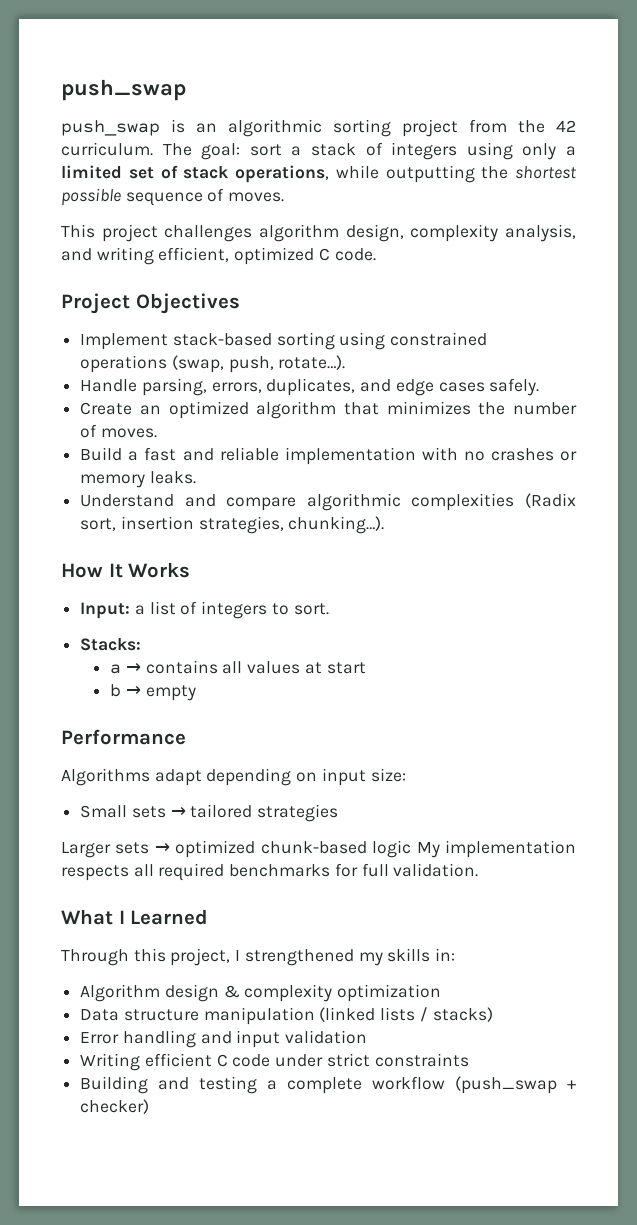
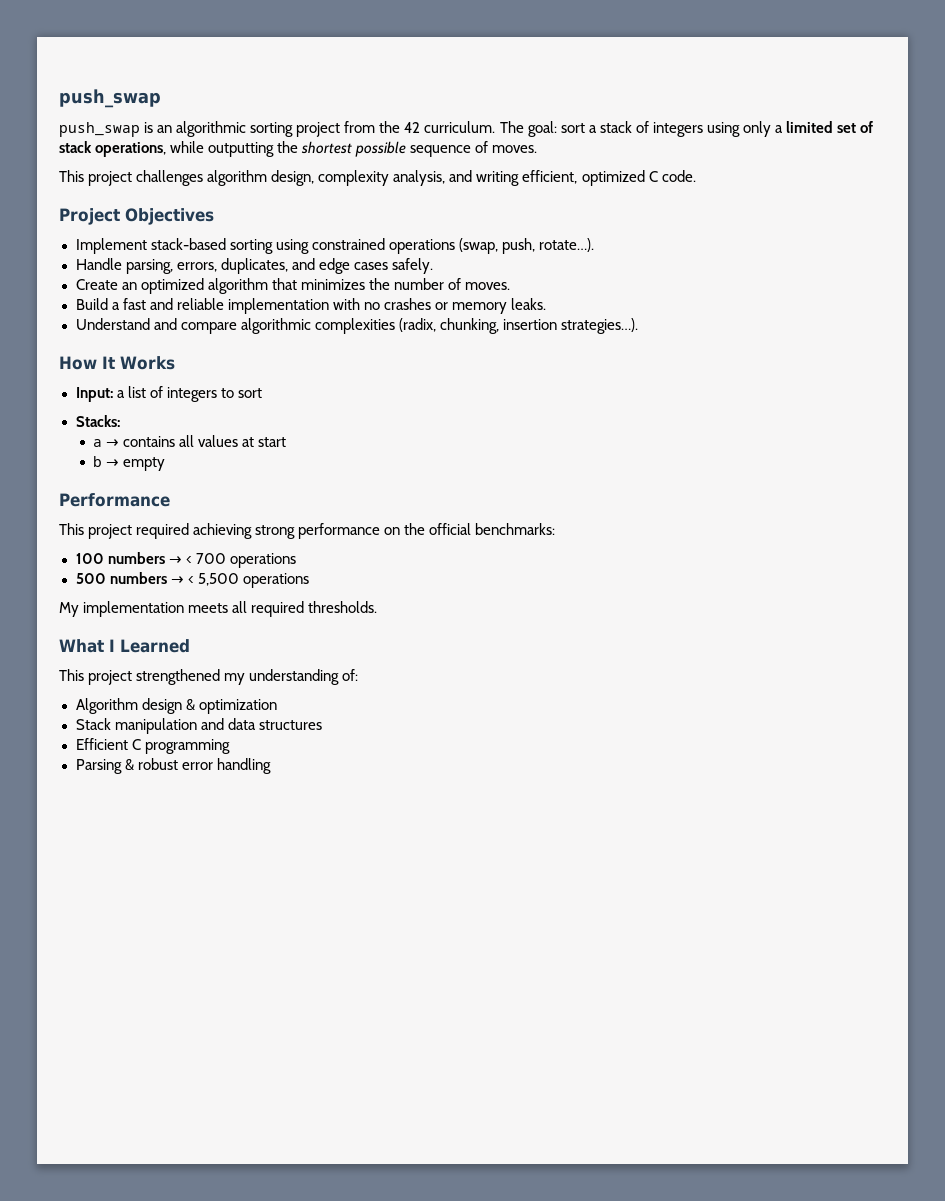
[525,493,576,508] [80,516,385,534] (Radix sort, insertion strategies, chunking…). -> [398,318,638,334] (radix, chunking, insertion strategies…).
[293,603,329,615] sort. -> [237,388,262,398] sort
[61,768,406,786] [80,804,339,822] [61,840,412,858] Algorithms adapt depending on input size: // Small sets → tailored strategies // Larger sets → optimized chunk-based logic -> [59,523,556,539] [75,552,296,568] [75,572,309,588] This project required achieving strong performance on the official benchmarks: // 100 numbers → < 700 operations // 500 numbers → < 5,500 operations //
[61,865,129,881] respects -> [188,603,229,613] meets
[229,863,479,877] benchmarks for full validation. -> [308,601,378,613] thresholds.
[61,948,456,966] Through this project, I strengthened my skills in: -> [59,669,359,685] This project strengthened my understanding of:
[244,984,333,1002] complexity -> (195, 705) none
[80,1007,493,1025] [80,1030,368,1048] [80,1053,469,1071] [80,1076,576,1094] [80,1099,150,1114] Data structure manipulation (linked lists / stacks) // Error handling and input validation // Writing efficient C code under strict constraints // Building and testing a complete workflow (push_swap + checker) -> [75,718,322,734] [75,738,230,754] [75,758,271,774] Stack manipulation and data structures // Efficient C programming // Parsing & robust error handling

